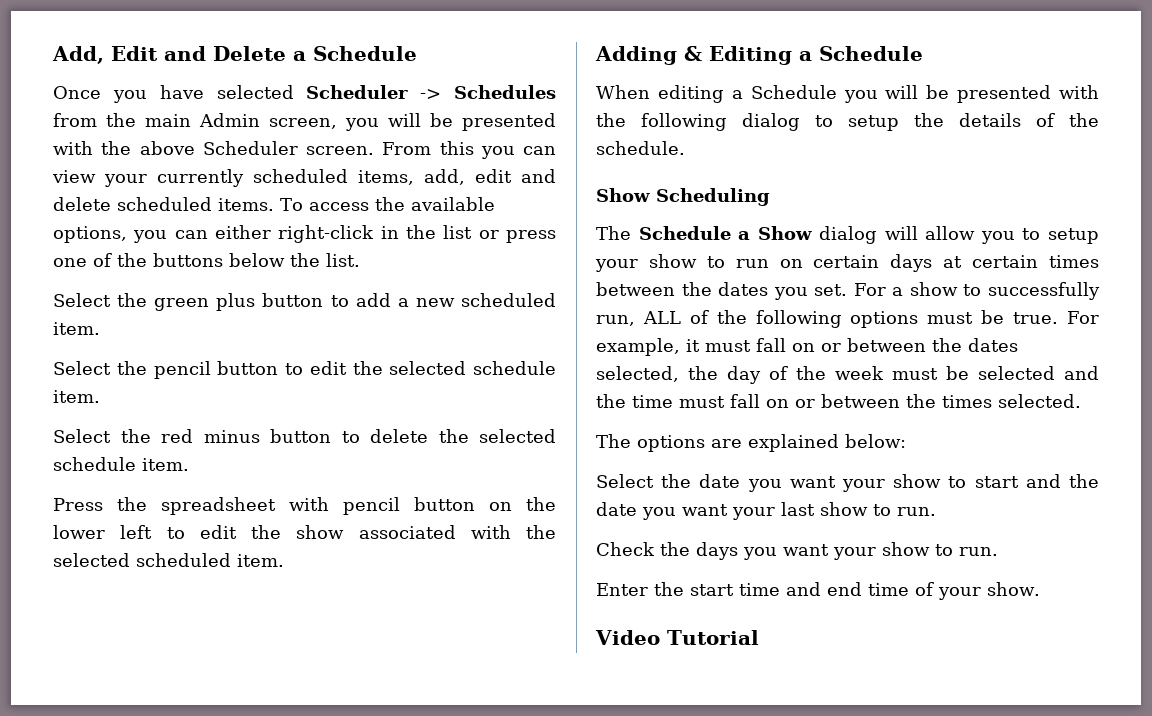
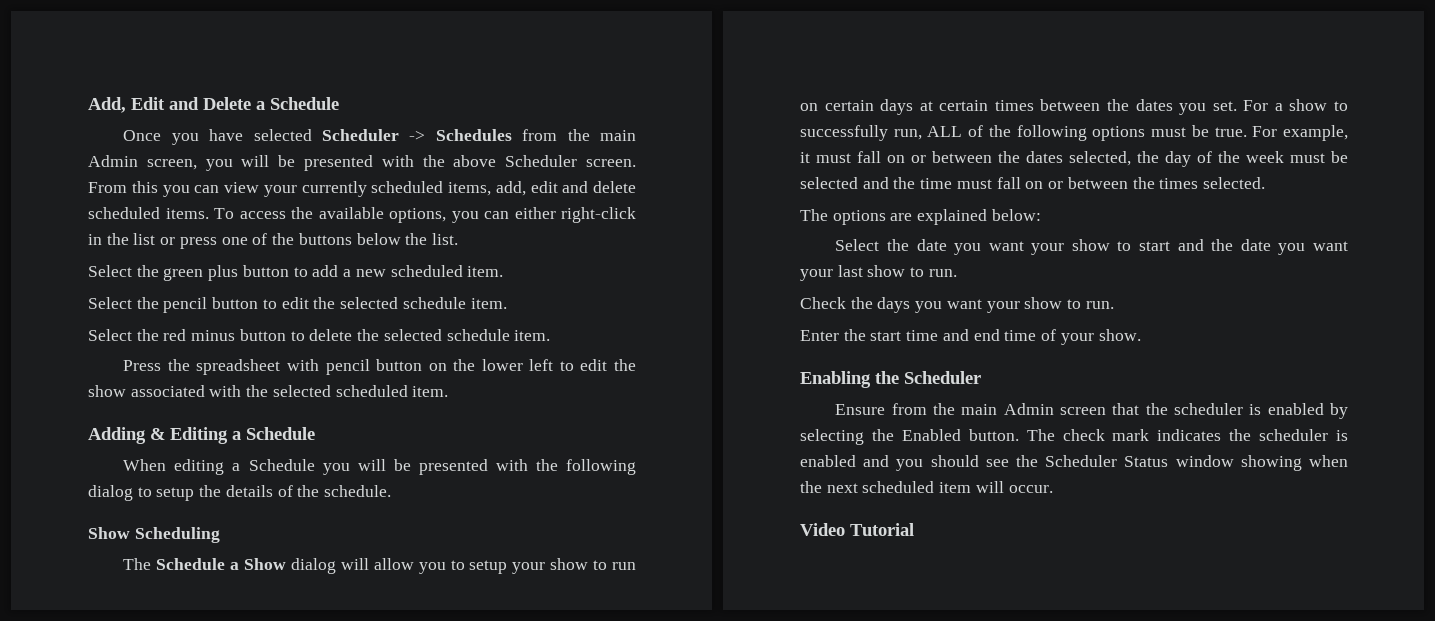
(1040, 589) none -> [800,371,981,388] [835,403,1348,419] [800,429,1348,445] [800,455,1348,471] [800,481,1053,493] // Enabling the Scheduler // Ensure from the main Admin screen that the scheduler is enabled by selecting the Enabled button. The check mark indicates the scheduler is enabled and you should see the Scheduler Status window showing when the next scheduled item will occur.

